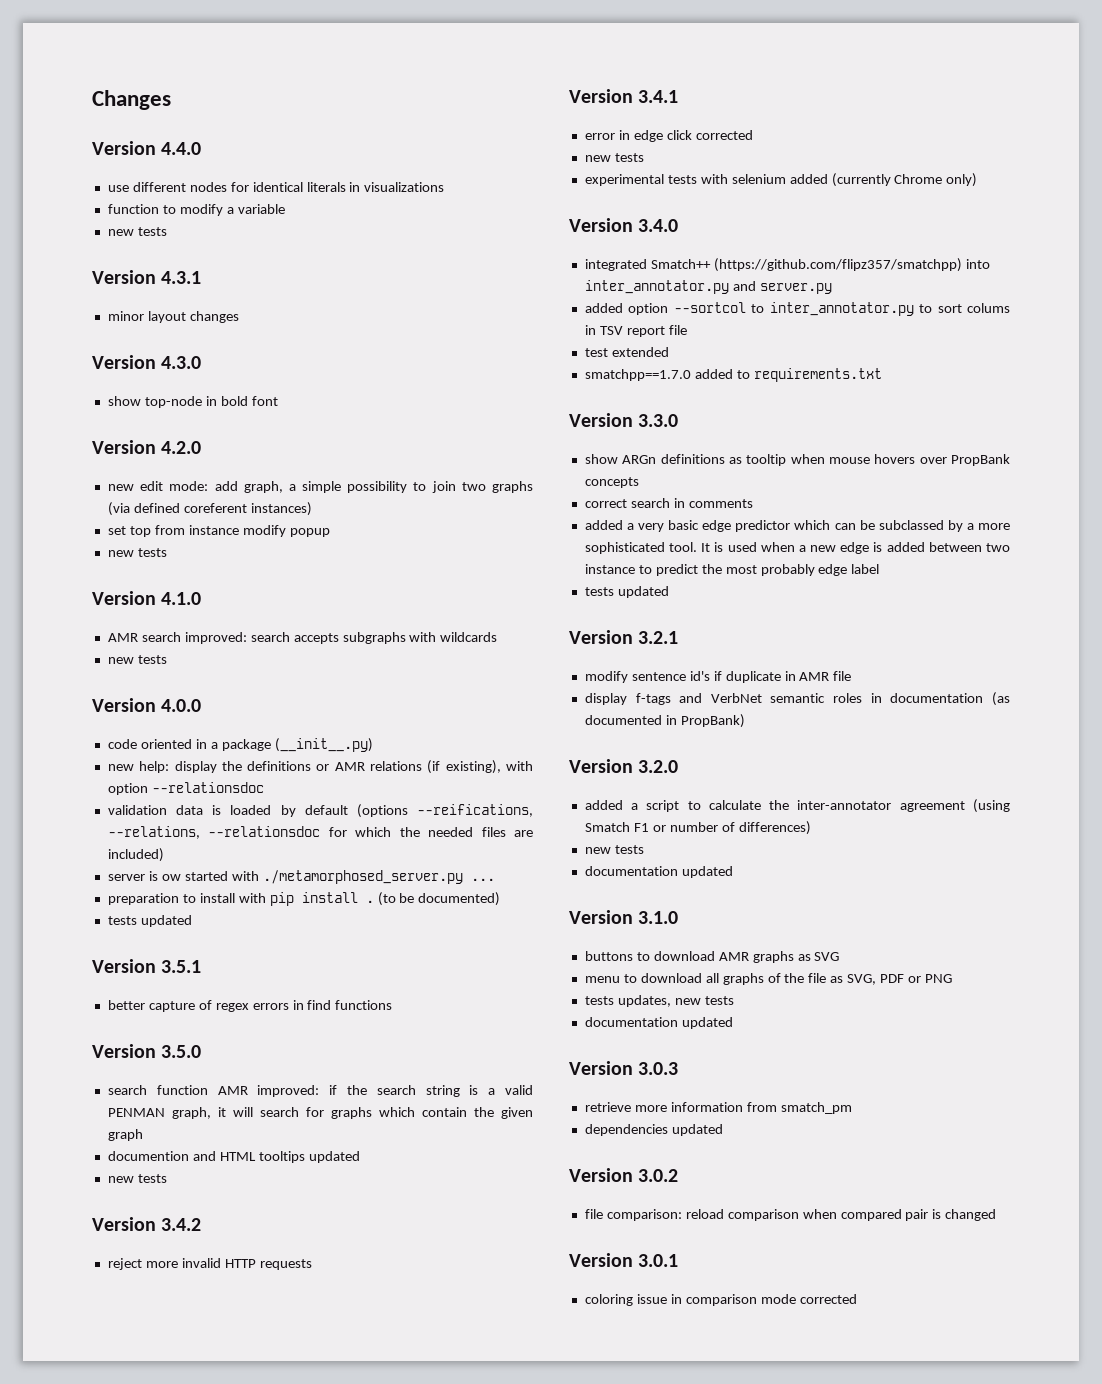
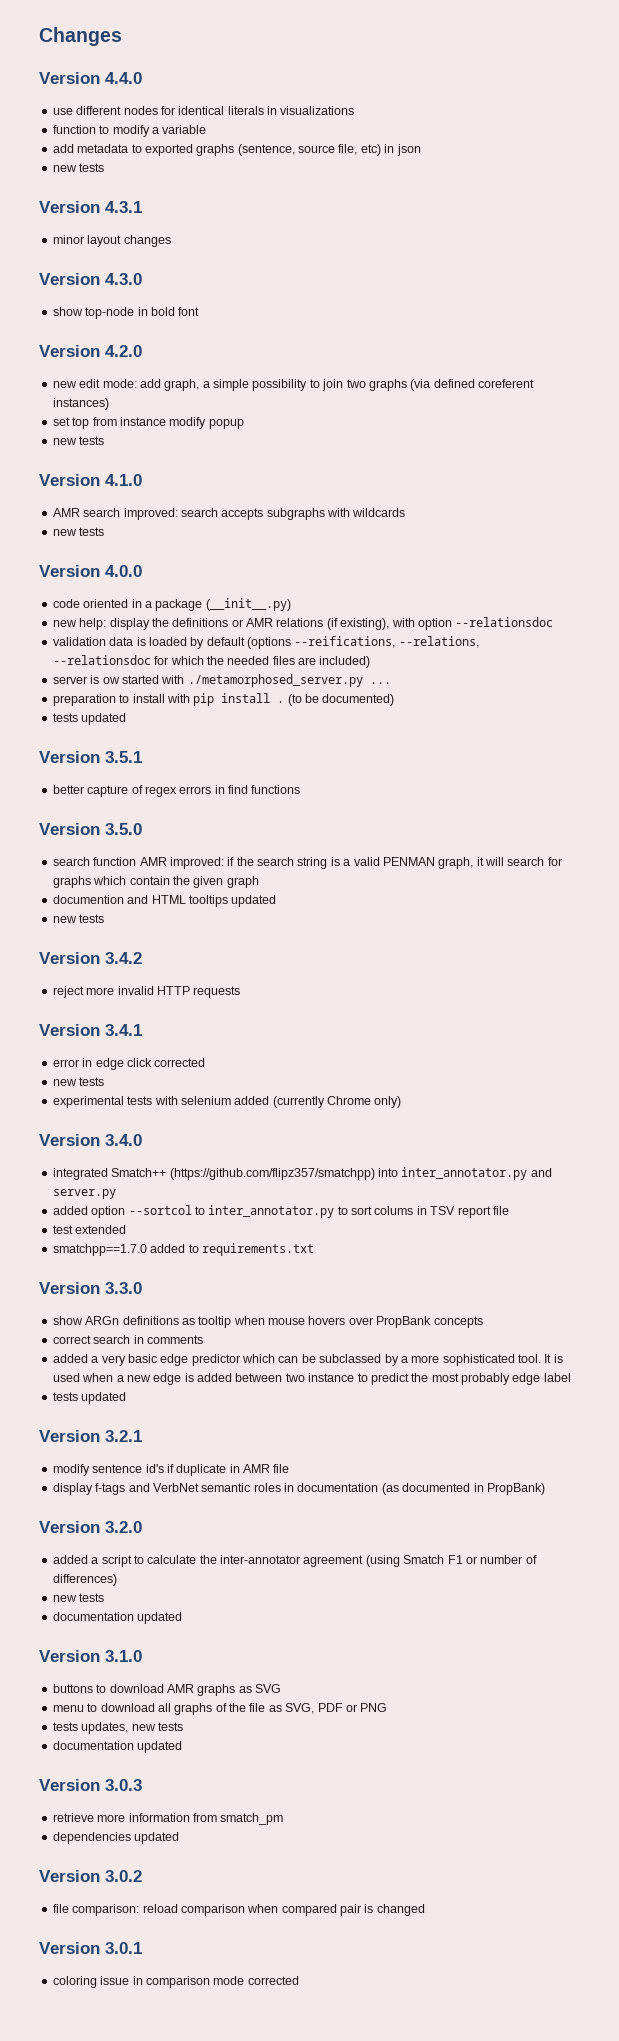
(285, 209) none -> [52,144,421,156] // add metadata to exported graphs (sentence, source file, etc) in json

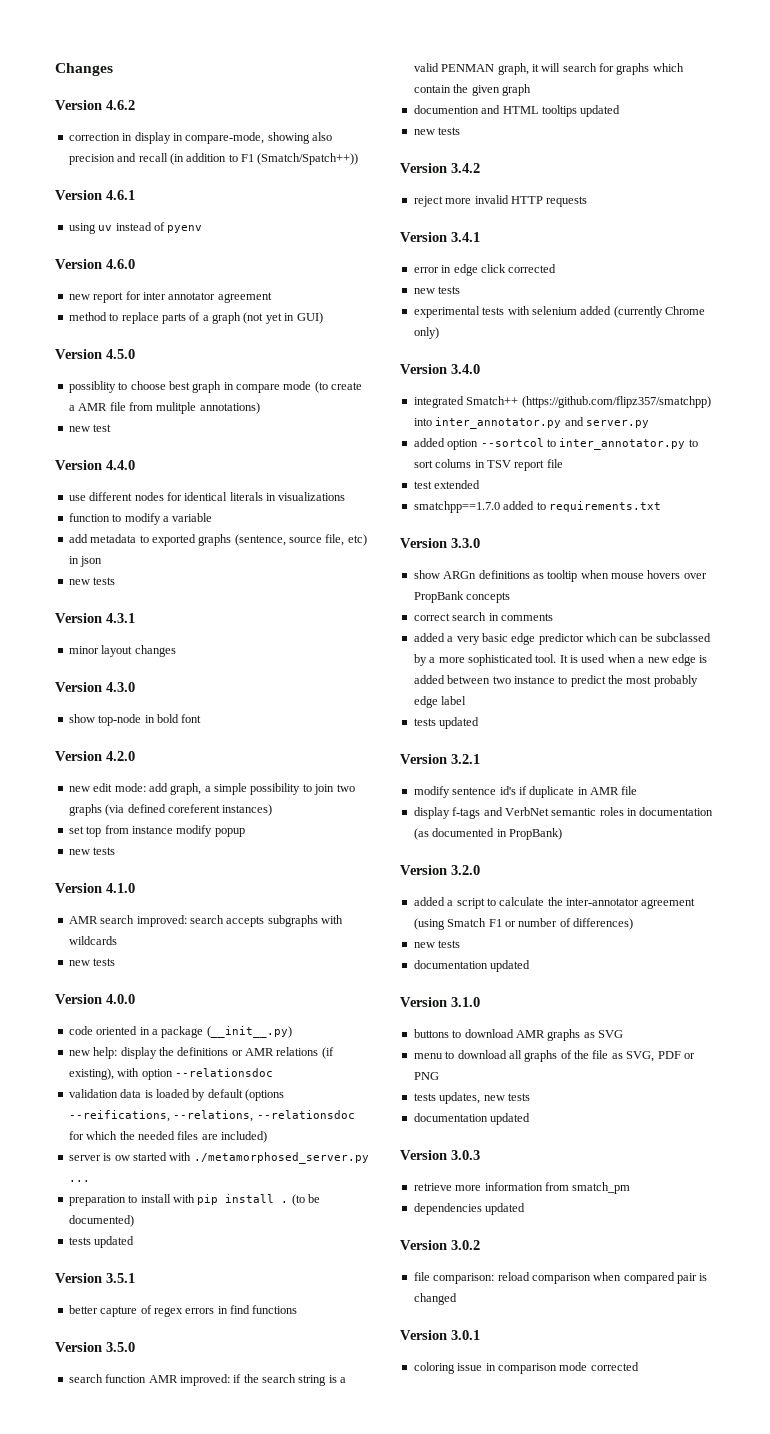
(122, 36) none -> [55,100,135,110] [68,132,332,144] [68,153,359,165] [55,190,135,200] [68,222,203,234] [55,259,135,269] [68,291,272,303] [68,312,323,324] [55,349,135,359] [68,381,363,393] [68,402,260,414] [68,424,112,432] // Version 4.6.2 // correction in display in compare-mode, showing also precision and recall (in addition to F1 (Smatch/Spatch++)) // Version 4.6.1 // using uv instead of pyenv // Version 4.6.0 // new report for inter annotator agreement // method to replace parts of a graph (not yet in GUI) // Version 4.5.0 // possiblity to choose best graph in compare mode (to create a AMR file from mulitple annotations) // new test

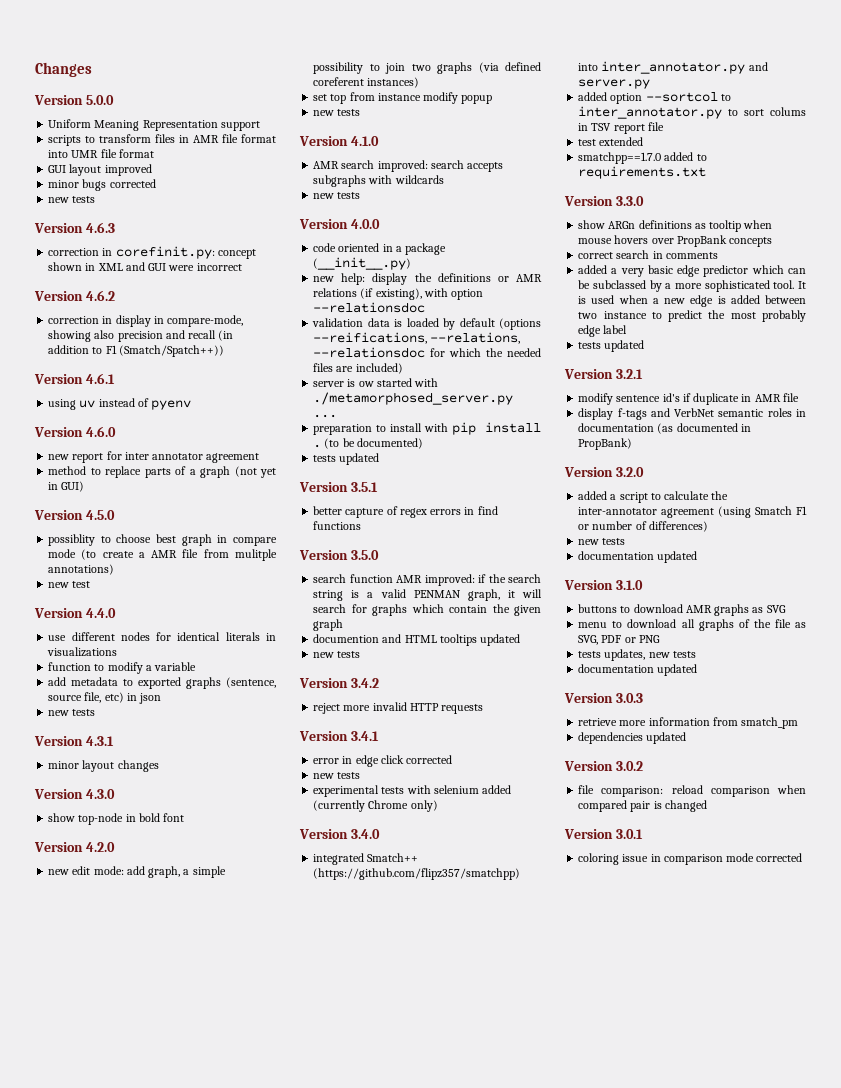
(113, 69) none -> [34,95,114,105] [48,119,260,131] [48,134,276,146] [48,149,154,158] [48,164,152,176] [48,179,156,191] [48,196,96,203] [34,222,115,233] [48,246,256,259] [48,262,242,271] // Version 5.0.0 // Uniform Meaning Representation support // scripts to transform files in AMR file format into UMR file format // GUI layout improved // minor bugs corrected // new tests // Version 4.6.3 // correction in corefinit.py: concept shown in XML and GUI were incorrect

